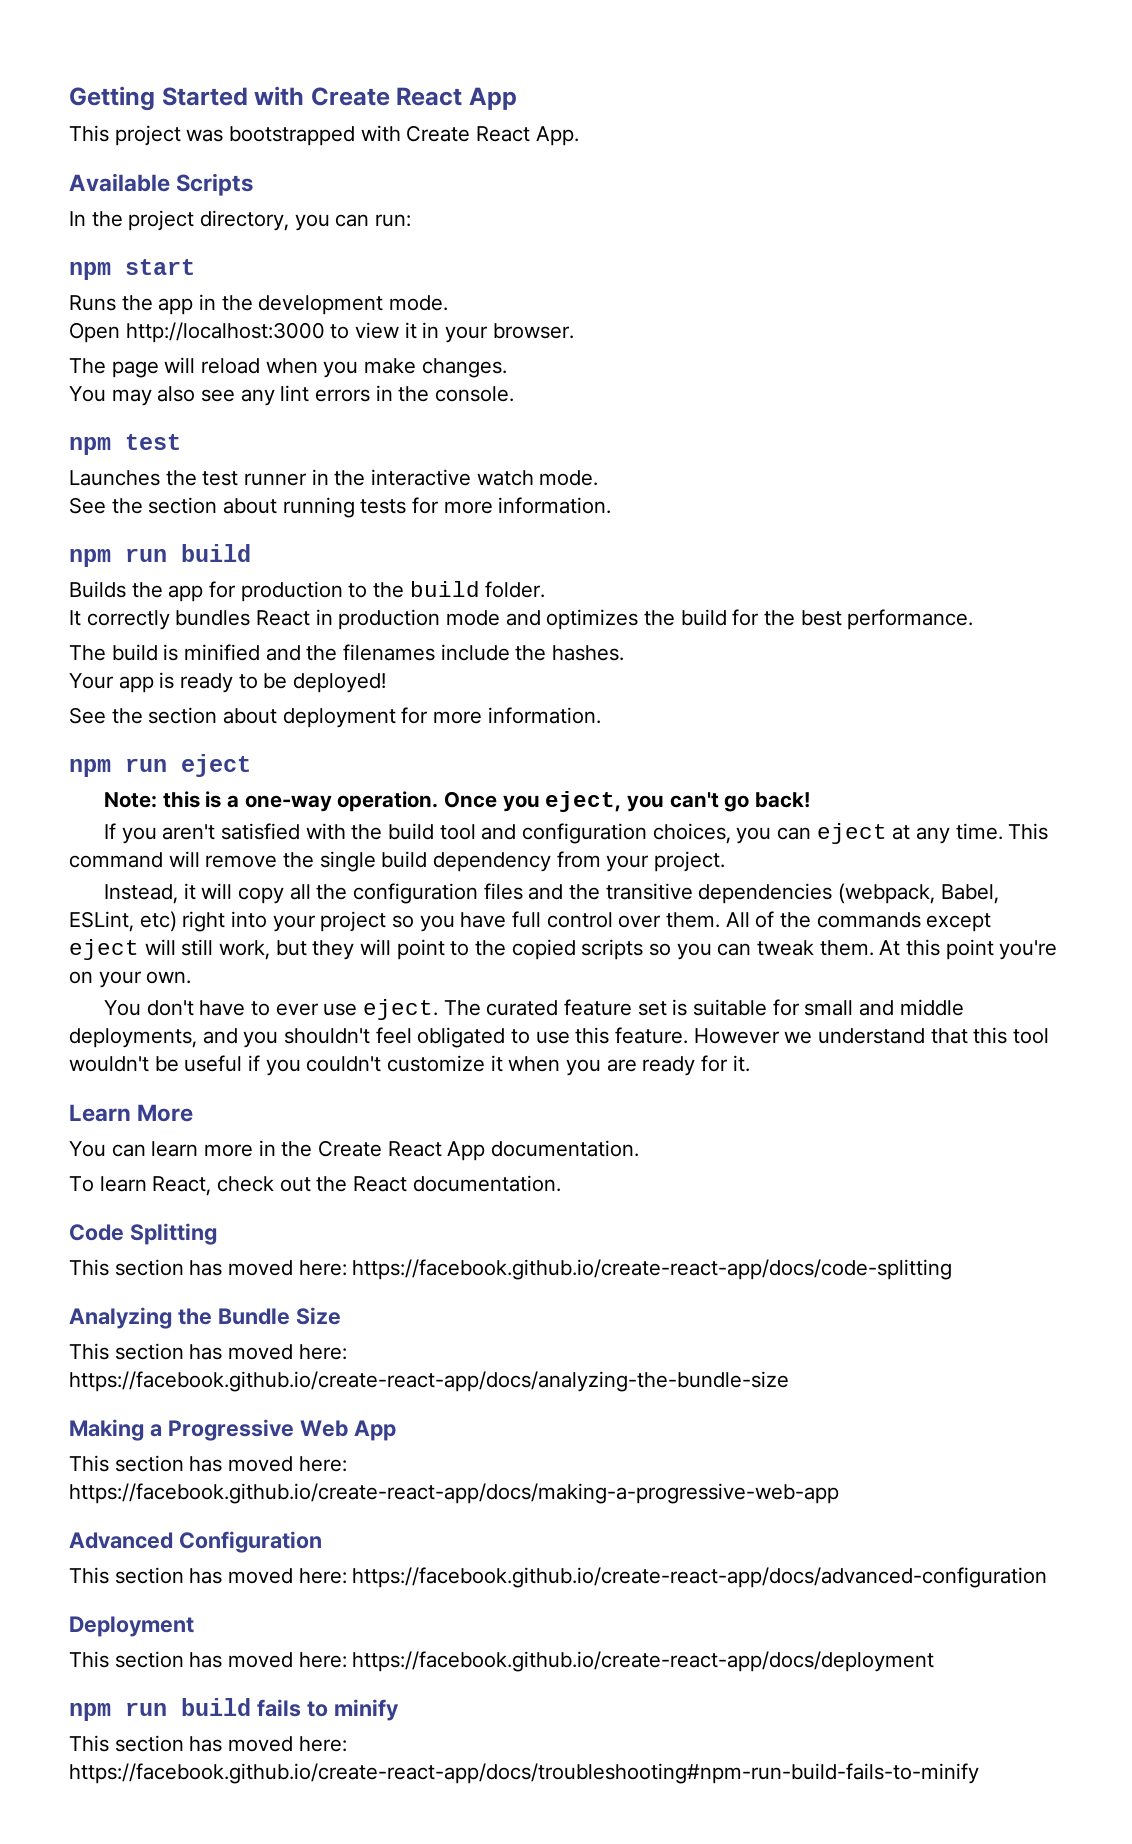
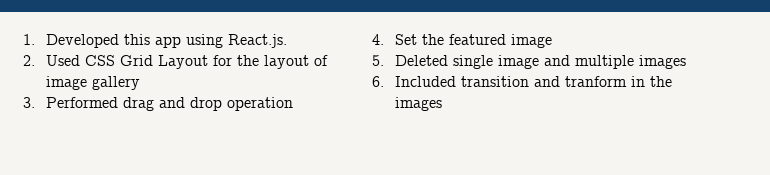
[69,86,518,111] [69,125,579,146] [69,173,254,196] [69,210,412,231] [69,259,195,280] [69,294,449,315] [69,322,574,343] [69,357,507,378] [69,385,515,406] [69,434,181,455] [69,469,599,486] [69,497,612,518] [69,544,251,567] [69,581,546,602] [69,609,974,630] [69,644,625,661] [69,672,387,693] [69,707,601,728] [69,754,251,777] [103,791,810,812] [103,823,1049,844] [69,851,726,872] [103,883,999,904] [69,911,992,932] [69,939,1058,960] [69,971,192,988] [103,999,964,1020] [69,1027,1050,1048] [69,1055,750,1076] [69,1104,194,1122] [69,1140,640,1161] [69,1175,561,1196] [69,1223,217,1245] [69,1259,953,1280] [69,1307,341,1329] [69,1343,347,1360] [69,1371,789,1392] [69,1419,396,1441] [69,1455,347,1472] [69,1483,839,1504] [69,1531,322,1553] [69,1567,1048,1588] [69,1616,194,1637] [69,1651,935,1672] [69,1698,399,1721] [69,1735,347,1752] [69,1763,979,1784] Getting Started with Create React App // This project was bootstrapped with Create React App. // Available Scripts // In the project directory, you can run: // npm start // Runs the app in the development mode. // Open http://localhost:3000 to view it in your browser. // The page will reload when you make changes. // You may also see any lint errors in the console. // npm test // Launches the test runner in the interactive watch mode. // See the section about running tests for more information. // npm run build // Builds the app for production to the build folder. // It correctly bundles React in production mode and optimizes the build for the best performance. // The build is minified and the filenames include the hashes. // Your app is ready to be deployed! // See the section about deployment for more information. // npm run eject // Note: this is a one-way operation. Once you eject, you can't go back! // If you aren't satisfied with the build tool and configuration choices, you can eject at any time. This command will remove the single build dependency from your project. // Instead, it will copy all the configuration files and the transitive dependencies (webpack, Babel, ESLint, etc) right into your project so you have full control over them. All of the commands except eject will still work, but they will point to the copied scripts so you can tweak them. At this point you're on your own. // You don't have to ever use eject. The curated feature set is suitable for small and middle deployments, and you shouldn't feel obligated to use this feature. However we understand that this tool wouldn't be useful if you couldn't customize it when you are ready for it. // Learn More // You can learn more in the Create React App documentation. // To learn React, check out the React documentation. // Code Splitting // This section has moved here: https://facebook.github.io/create-react-app/docs/code-splitting // Analyzing the Bundle Size // This section has moved here: https://facebook.github.io/create-react-app/docs/analyzing-the-bundle-size // Making a Progressive Web App // This section has moved here: https://facebook.github.io/create-react-app/docs/making-a-progressive-web-app // Advanced Configuration // This section has moved here: https://facebook.github.io/create-react-app/docs/advanced-configuration // Deployment // This section has moved here: https://facebook.github.io/create-react-app/docs/deployment // npm run build fails to minify // This section has moved here: https://facebook.github.io/create-react-app/docs/troubleshooting#npm-run-build-fails-to-minify -> [23,34,287,48] [23,55,328,69] [45,76,140,90] [23,97,293,111] [372,34,552,48] [372,55,686,69] [372,76,672,87] [394,97,442,111] 1. Developed this app using React.js. // 2. Used CSS Grid Layout for the layout of image gallery // 3. Performed drag and drop operation // 4. Set the featured image // 5. Deleted single image and multiple images // 6. Included transition and tranform in the images

